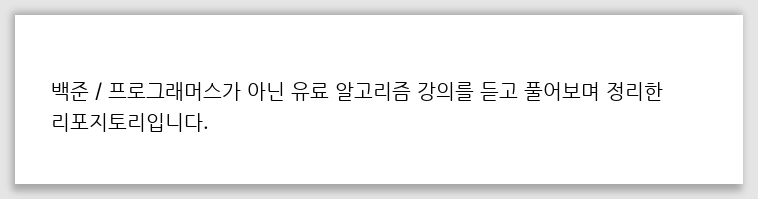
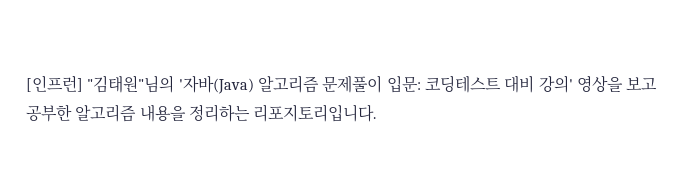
[51,82,663,101] 백준 / 프로그래머스가 아닌 유료 알고리즘 강의를 듣고 풀어보며 정리한 -> [26,75,658,94] [26,104,250,122] [인프런] "김태원"님의 '자바(Java) 알고리즘 문제풀이 입문: 코딩테스트 대비 강의' 영상을 보고 공부한 알고리즘 내용을 정리하는

